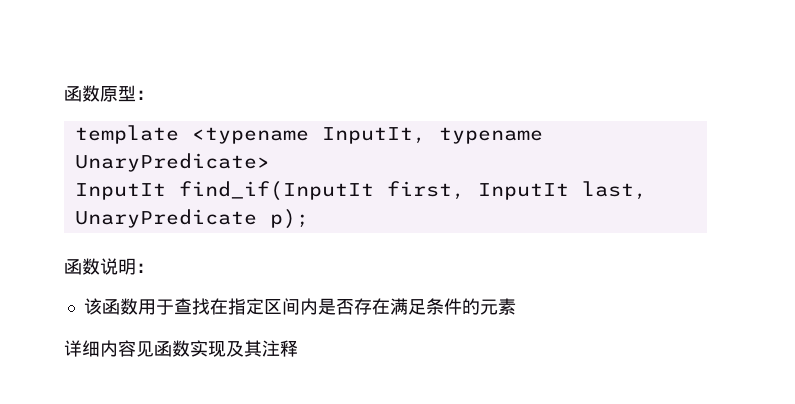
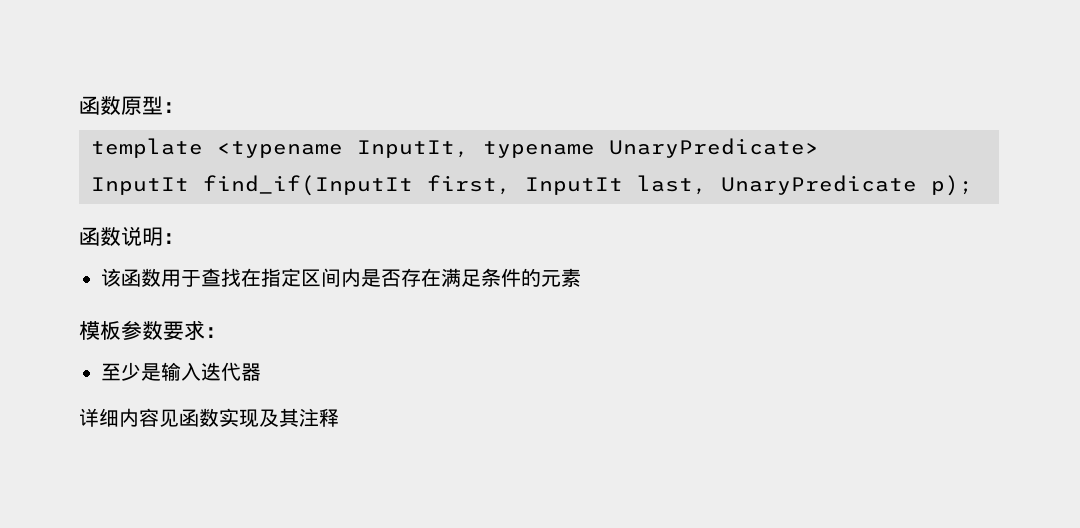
(516, 306) none -> [79,320,226,340] [101,362,261,381] // 模板参数要求： // 至少是输入迭代器

